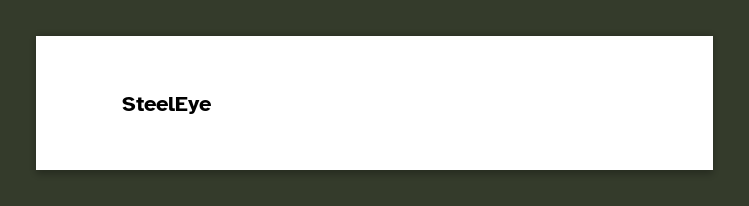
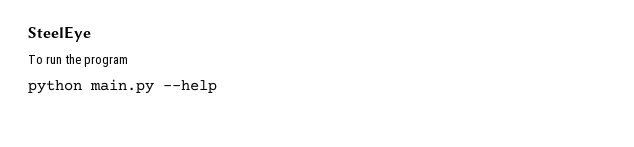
(212, 105) none -> [28,54,129,67] [28,79,217,94] // To run the program // python main.py --help

